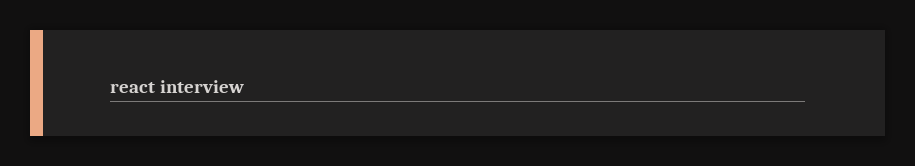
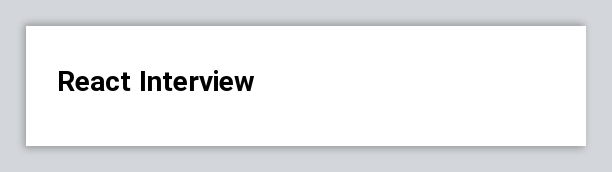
[110,80,245,93] react interview -> [57,70,255,91] React Interview

